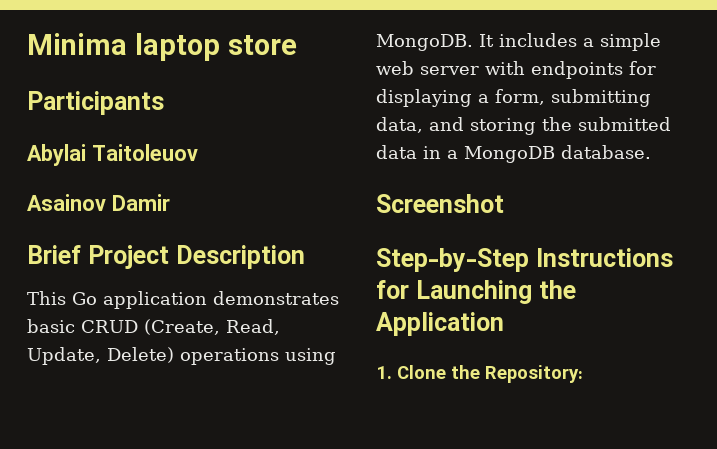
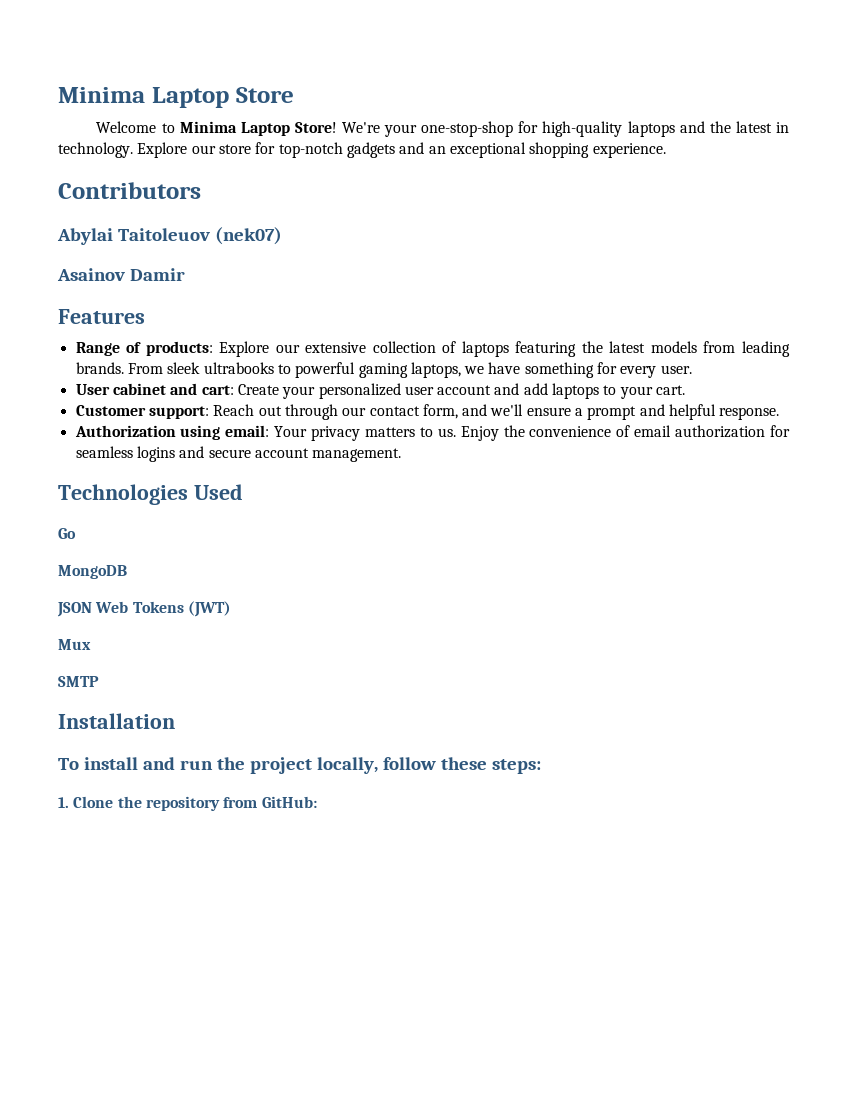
[27,33,297,61] [27,91,164,115] Minima laptop store // Participants -> [58,87,294,108] [96,121,790,137] [58,142,666,158] [58,182,201,199] Minima Laptop Store // Welcome to Minima Laptop Store! We're your one-stop-shop for high-quality laptops and the latest in technology. Explore our store for top-notch gadgets and an exceptional shopping experience. // Contributors
(198, 152) none -> [214,227,282,245] (nek07)
[27,245,305,269] [27,291,339,309] [27,319,280,335] [27,347,336,365] [376,33,661,51] [376,61,656,79] [376,89,651,107] [376,117,671,135] [376,145,651,163] [376,194,504,213] [376,248,673,272] [376,280,576,304] [376,312,504,336] Brief Project Description // This Go application demonstrates basic CRUD (Create, Read, Update, Delete) operations using MongoDB. It includes a simple web server with endpoints for displaying a form, submitting data, and storing the submitted data in a MongoDB database. // Screenshot // Step-by-Step Instructions for Launching the Application -> [58,309,145,324] [75,341,791,357] [75,362,692,378] [75,383,686,399] [75,404,780,420] [74,425,790,441] [75,446,402,462] [58,484,243,505] [58,528,76,539] [58,565,127,579] [57,601,231,617] [58,639,91,650] [58,676,99,687] [58,713,175,729] [58,757,541,774] Features // Range of products: Explore our extensive collection of laptops featuring the latest models from leading brands. From sleek ultrabooks to powerful gaming laptops, we have something for every user. // User cabinet and cart: Create your personalized user account and add laptops to your cart. // Customer support: Reach out through our contact form, and we'll ensure a prompt and helpful response. // Authorization using email: Your privacy matters to us. Enjoy the convenience of email authorization for seamless logins and secure account management. // Technologies Used // Go // MongoDB // JSON Web Tokens (JWT) // Mux // SMTP // Installation // To install and run the project locally, follow these steps:
[485,365,583,383] Repository: -> [145,796,317,811] repository from GitHub:

